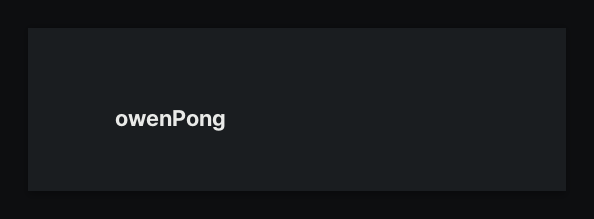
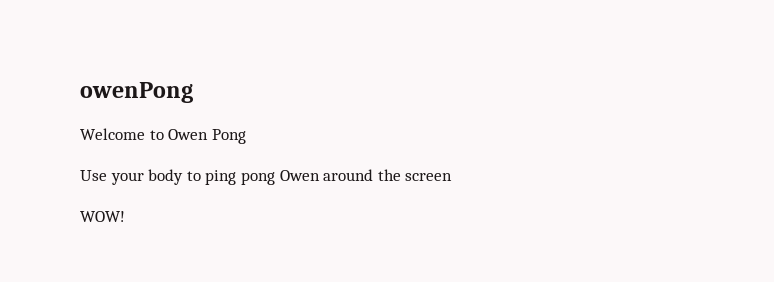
(226, 120) none -> [80,128,246,144] [80,169,453,185] [80,211,125,222] // Welcome to Owen Pong // Use your body to ping pong Owen around the screen // WOW!

